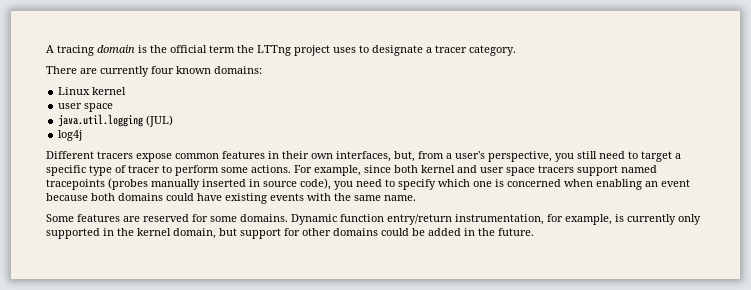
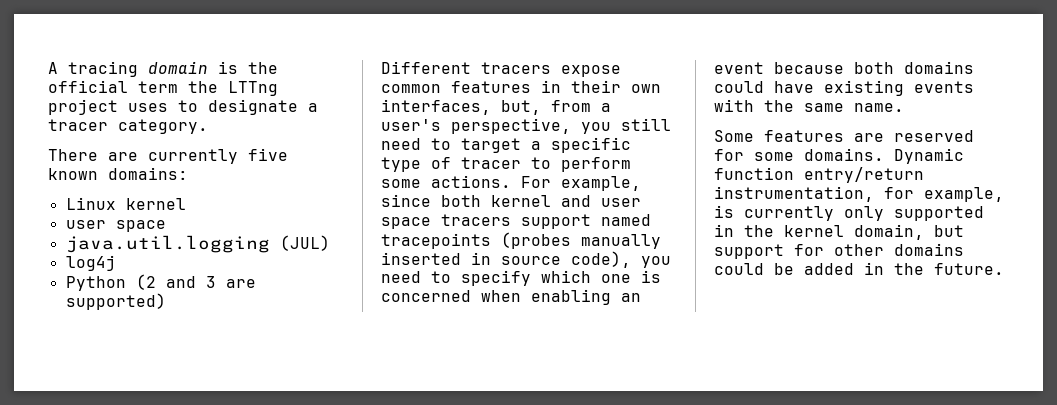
[151,66,174,74] four -> [248,148,288,161] five
(83, 135) none -> [65,274,256,291] [65,293,166,310] // Python (2 and 3 are supported)

